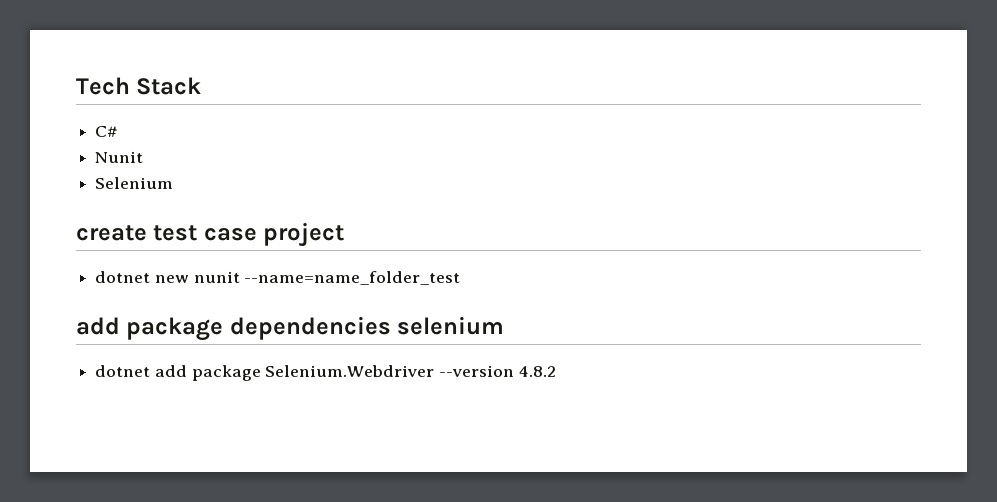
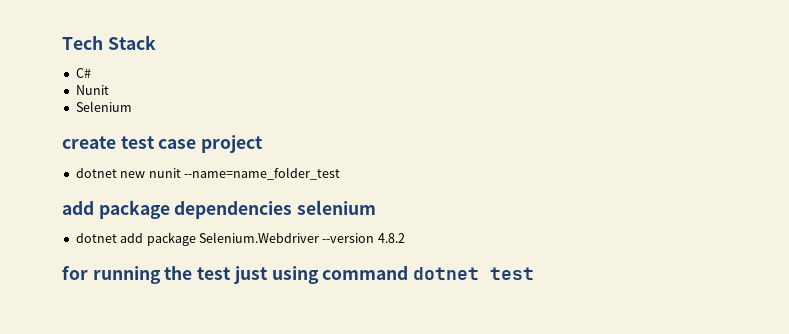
(556, 371) none -> [62,265,535,284] // for running the test just using command dotnet test

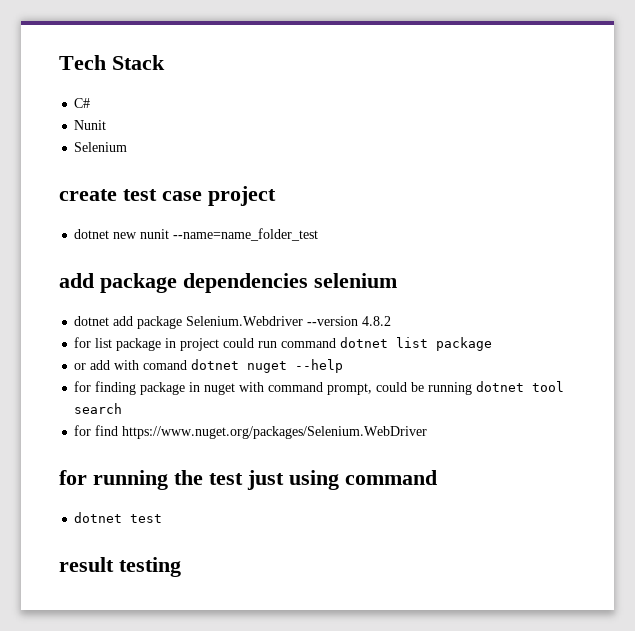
(405, 238) none -> [74,337,493,351] [74,359,344,373] [74,381,565,395] [74,403,123,414] [74,425,428,439] // for list package in project could run command dotnet list package // or add with comand dotnet nuget --help // for finding package in nuget with command prompt, could be running dotnet tool search // for find https://www.nuget.org/packages/Selenium.WebDriver
(409, 273) none -> (437, 477) //
(535, 273) none -> [59,557,181,577] // result testing

